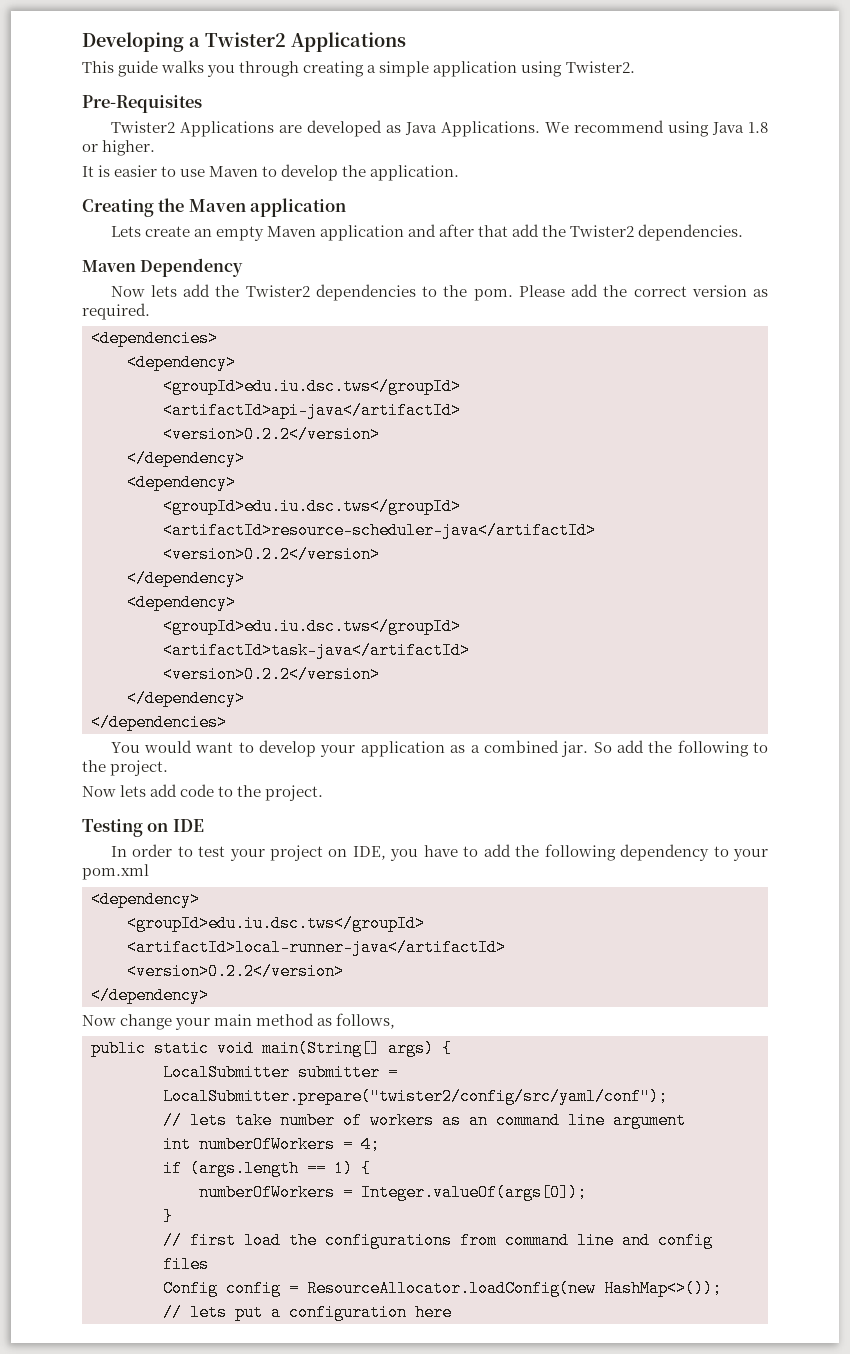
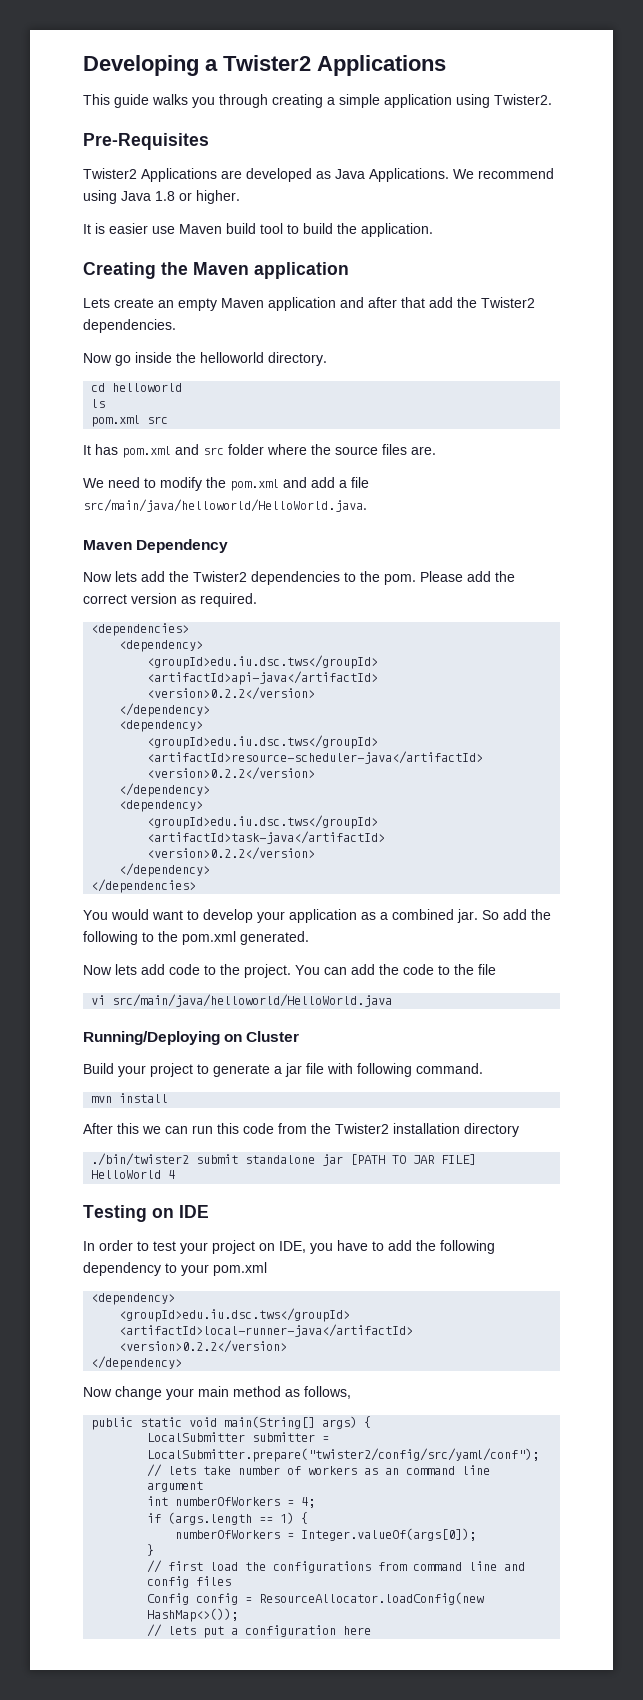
[161,166,177,177] to -> (148, 228) none
[262,164,339,181] to develop -> [226,223,333,234] build tool to build
(744, 232) none -> [83,352,327,366] [91,383,183,392] [91,399,106,408] [91,415,169,427] [83,444,436,458] [83,477,369,491] [83,499,367,512] // Now go inside the helloworld directory. // cd helloworld // ls // pom.xml src // It has pom.xml and src folder where the source files are. // We need to modify the pom.xml and add a file src/main/java/helloworld/HelloWorld.java.
[110,760,169,776] project. -> [182,931,309,945] pom.xml generated.
(324, 793) none -> [295,964,496,975] [91,994,393,1007] [83,1031,300,1045] [83,1063,483,1077] [91,1093,169,1103] [83,1123,519,1137] [91,1153,477,1166] [91,1170,176,1179] You can add the code to the file // vi src/main/java/helloworld/HelloWorld.java // Running/Deploying on Cluster // Build your project to generate a jar file with following command. // mvn install // After this we can run this code from the Twister2 installation directory // ./bin/twister2 submit standalone jar [PATH TO JAR FILE] HelloWorld 4

